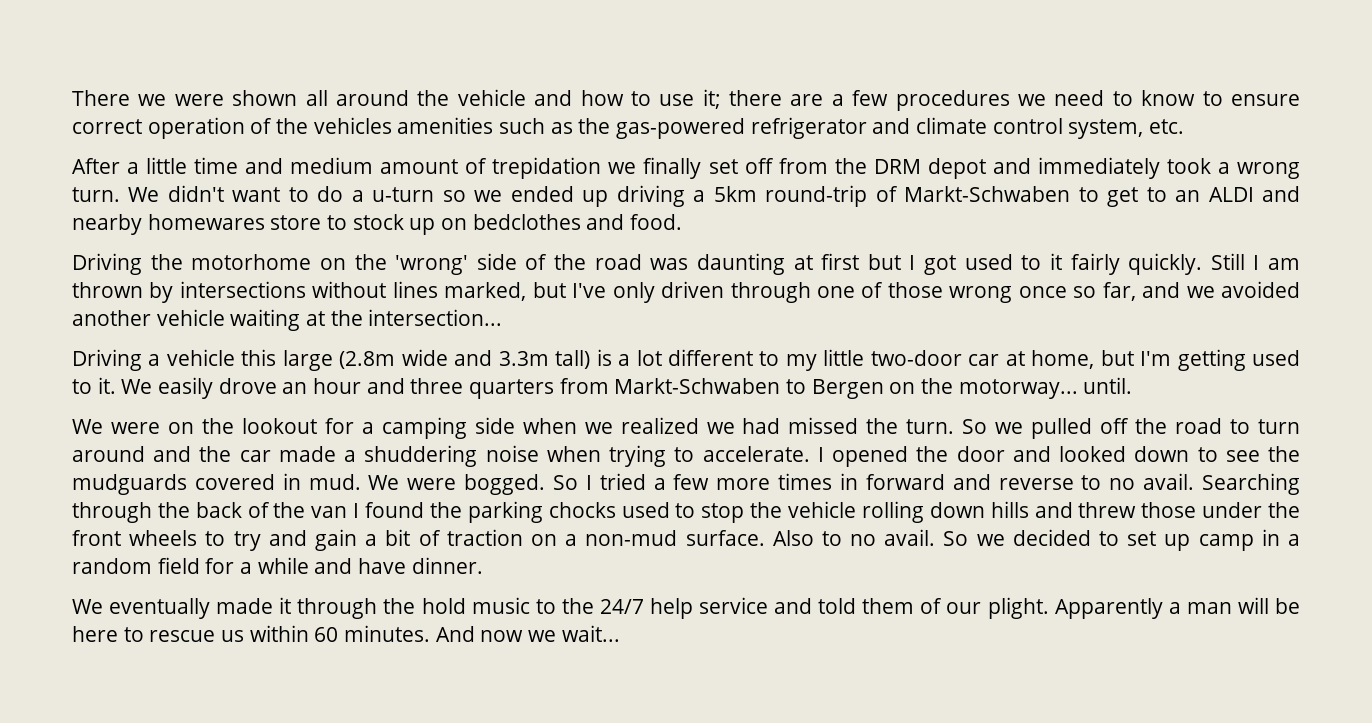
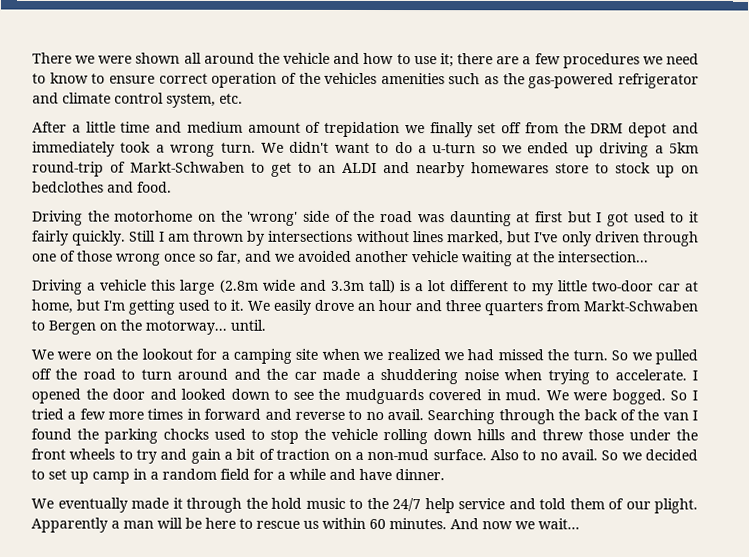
[474,417,515,434] side -> [295,348,319,360] site

